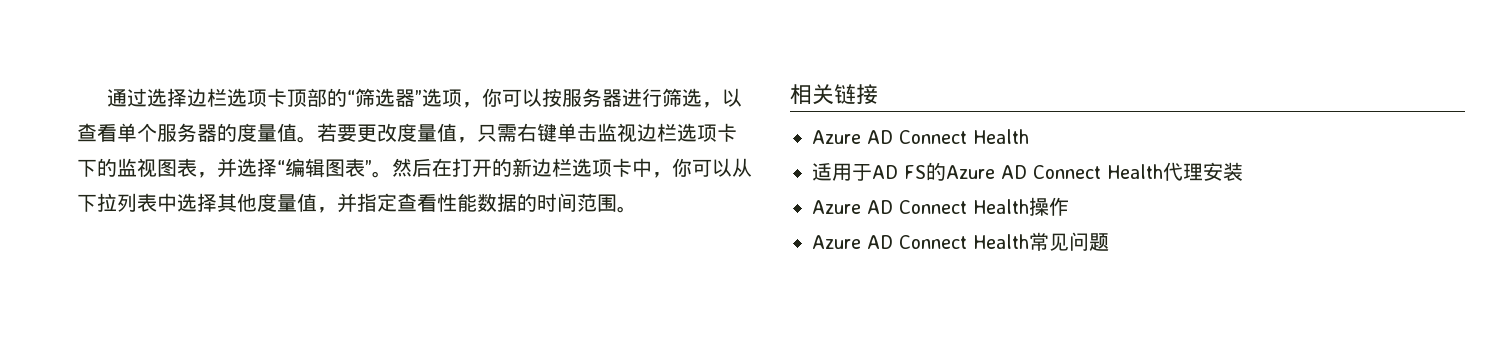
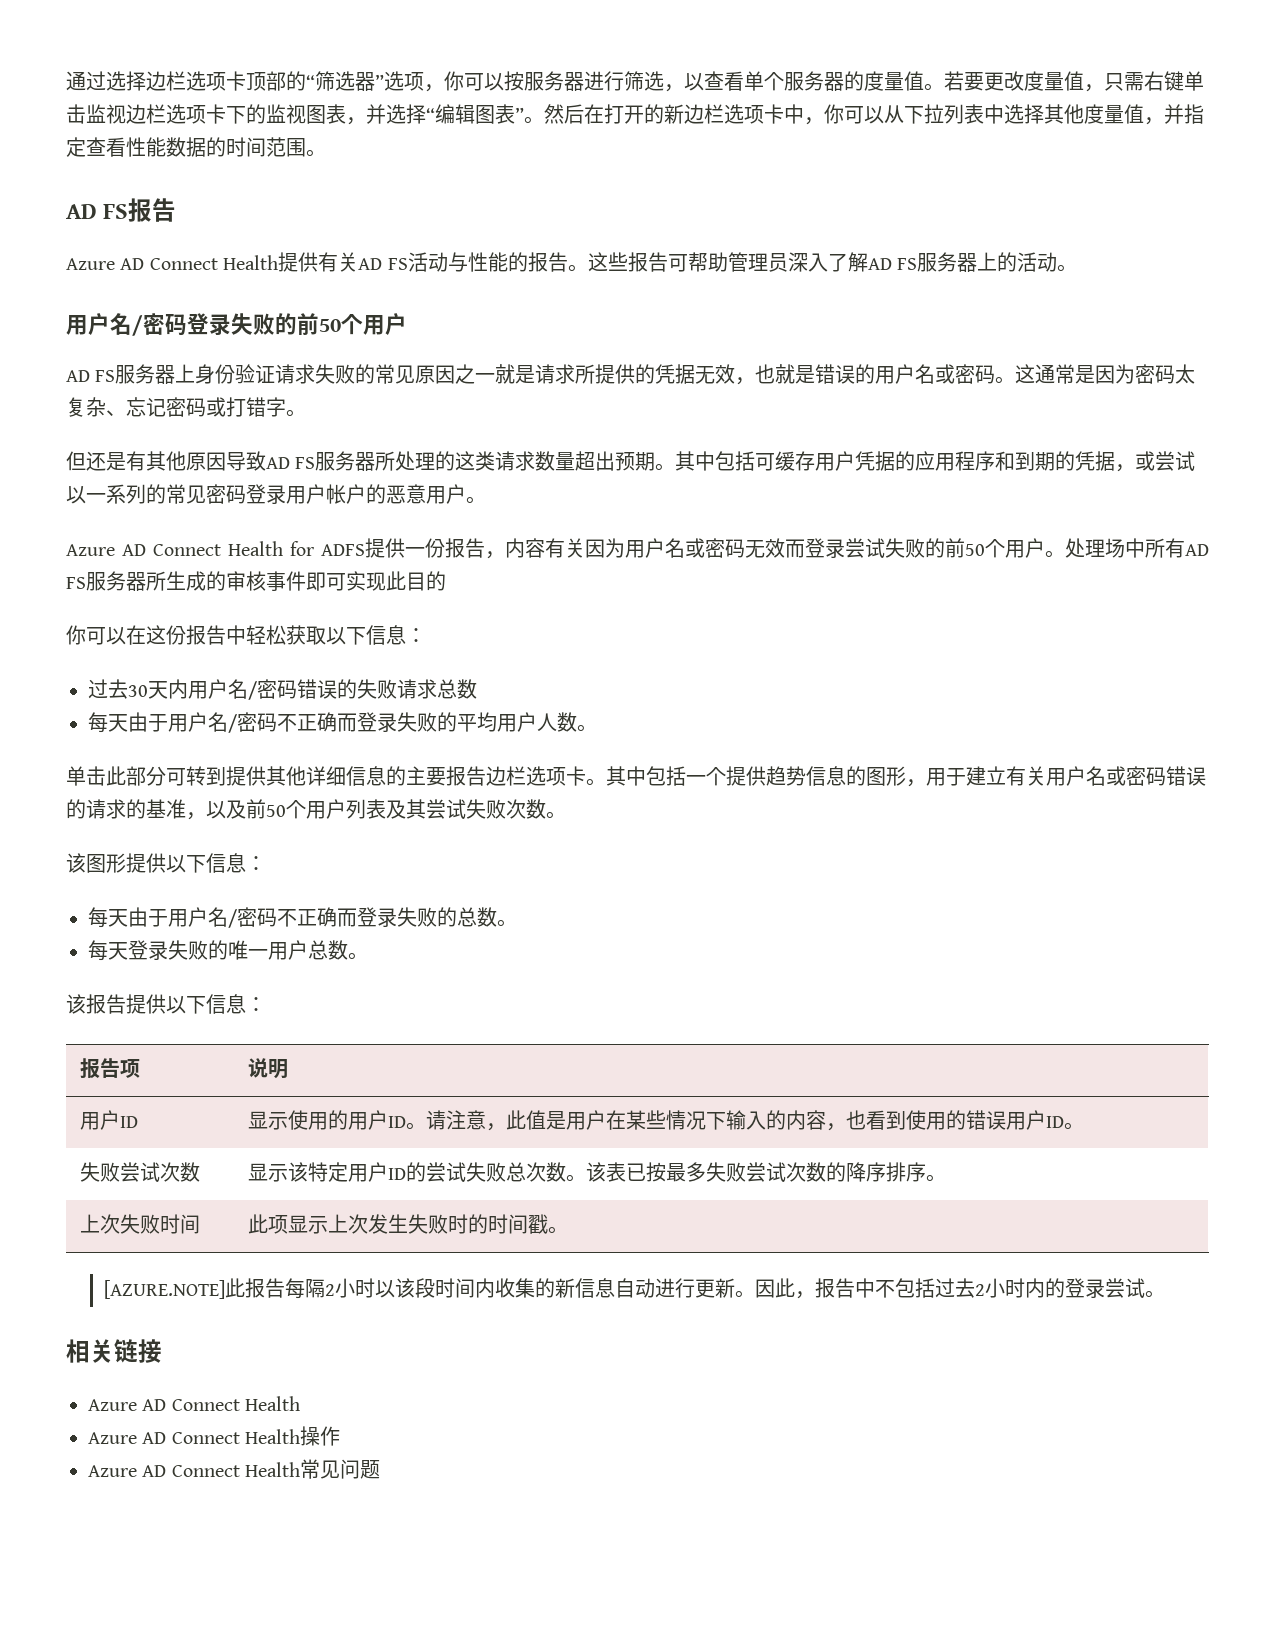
(637, 209) none -> [66,198,177,222] [66,252,1077,272] [66,313,407,336] [66,364,1196,385] [66,397,306,417] [66,451,1196,472] [66,484,486,504] [66,538,1209,559] [66,571,446,591] [66,625,426,645] [88,679,477,700] [88,712,597,733] [66,766,1206,787] [66,799,566,820] [66,853,266,873] [88,907,517,928] [88,940,368,961] [66,994,266,1014] [79,1058,140,1079] [247,1058,288,1079] [79,1110,138,1130] [247,1110,1084,1131] [79,1162,200,1182] [247,1162,946,1182] [79,1214,200,1234] [247,1214,568,1234] [103,1278,1165,1299] // AD FS报告 // Azure AD Connect Health提供有关AD FS活动与性能的报告。这些报告可帮助管理员深入了解AD FS服务器上的活动。 // 用户名/密码登录失败的前50个用户 // AD FS服务器上身份验证请求失败的常见原因之一就是请求所提供的凭据无效，也就是错误的用户名或密码。这通常是因为密码太复杂、忘记密码或打错字。 // 但还是有其他原因导致AD FS服务器所处理的这类请求数量超出预期。其中包括可缓存用户凭据的应用程序和到期的凭据，或尝试以一系列的常见密码登录用户帐户的恶意用户。 // Azure AD Connect Health for ADFS提供一份报告，内容有关因为用户名或密码无效而登录尝试失败的前50个用户。处理场中所有AD FS服务器所生成的审核事件即可实现此目的 // 你可以在这份报告中轻松获取以下信息： // 过去30天内用户名/密码错误的失败请求总数 // 每天由于用户名/密码不正确而登录失败的平均用户人数。 // 单击此部分可转到提供其他详细信息的主要报告边栏选项卡。其中包括一个提供趋势信息的图形，用于建立有关用户名或密码错误的请求的基准，以及前50个用户列表及其尝试失败次数。 // 该图形提供以下信息： // 每天由于用户名/密码不正确而登录失败的总数。 // 每天登录失败的唯一用户总数。 // 该报告提供以下信息： // 报告项 | 说明 // 用户ID | 显示使用的用户ID。请注意，此值是用户在某些情况下输入的内容，也看到使用的错误用户ID。 // 失败尝试次数 | 显示该特定用户ID的尝试失败总次数。该表已按最多失败尝试次数的降序排序。 // 上次失败时间 | 此项显示上次发生失败时的时间戳。 // [AZURE.NOTE]此报告每隔2小时以该段时间内收集的新信息自动进行更新。因此，报告中不包括过去2小时内的登录尝试。
[812,162,1243,181] // 适用于AD FS的Azure AD Connect Health代理安装 -> (301, 1403) none

